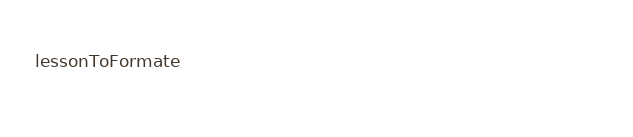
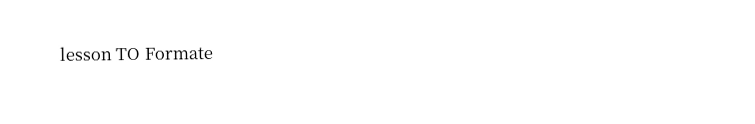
[35,54,180,67] lessonToFormate -> [59,46,213,61] lesson TO Formate

